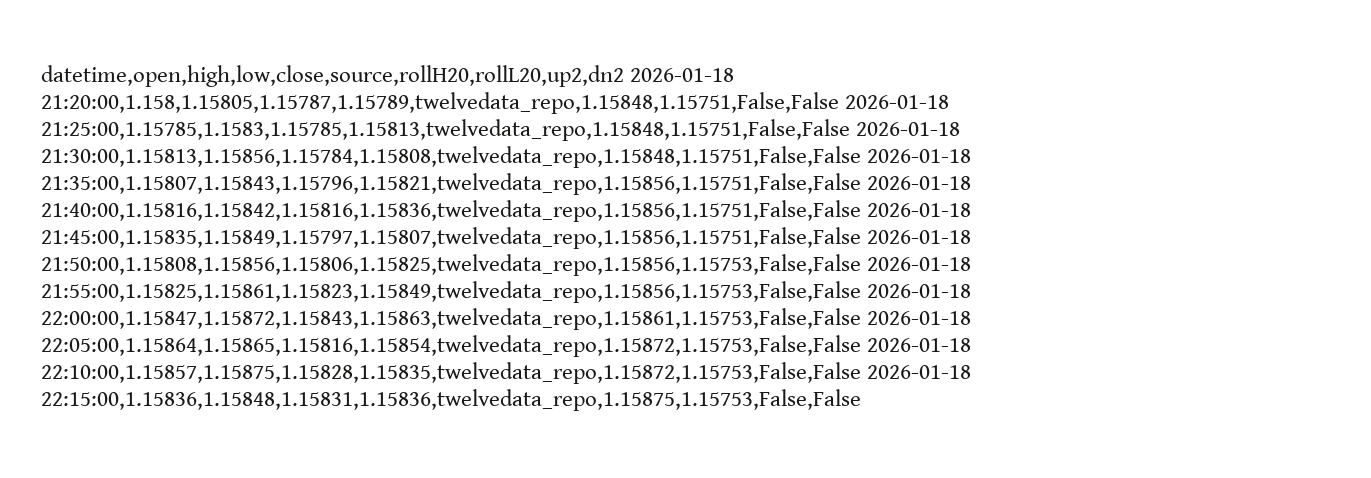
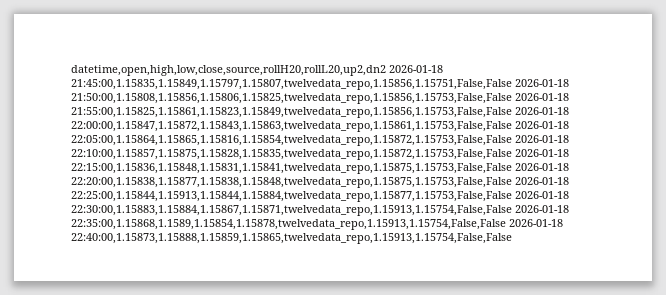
[41,92,950,114] [41,119,961,141] [41,146,972,168] [41,173,972,195] [41,200,972,222] 21:20:00,1.158,1.15805,1.15787,1.15789,twelvedata_repo,1.15848,1.15751,False,False 2026-01-18 21:25:00,1.15785,1.1583,1.15785,1.15813,twelvedata_repo,1.15848,1.15751,False,False 2026-01-18 21:30:00,1.15813,1.15856,1.15784,1.15808,twelvedata_repo,1.15848,1.15751,False,False 2026-01-18 21:35:00,1.15807,1.15843,1.15796,1.15821,twelvedata_repo,1.15856,1.15751,False,False 2026-01-18 21:40:00,1.15816,1.15842,1.15816,1.15836,twelvedata_repo,1.15856,1.15751,False,False 2026-01-18 -> (443, 69) none
[41,389,861,411] 22:15:00,1.15836,1.15848,1.15831,1.15836,twelvedata_repo,1.15875,1.15753,False,False -> [71,163,569,174] [71,177,569,188] [71,191,569,202] [71,205,569,216] [71,219,563,230] [71,233,512,244] 22:15:00,1.15836,1.15848,1.15831,1.15841,twelvedata_repo,1.15875,1.15753,False,False 2026-01-18 22:20:00,1.15838,1.15877,1.15838,1.15848,twelvedata_repo,1.15875,1.15753,False,False 2026-01-18 22:25:00,1.15844,1.15913,1.15844,1.15884,twelvedata_repo,1.15877,1.15753,False,False 2026-01-18 22:30:00,1.15883,1.15884,1.15867,1.15871,twelvedata_repo,1.15913,1.15754,False,False 2026-01-18 22:35:00,1.15868,1.1589,1.15854,1.15878,twelvedata_repo,1.15913,1.15754,False,False 2026-01-18 22:40:00,1.15873,1.15888,1.15859,1.15865,twelvedata_repo,1.15913,1.15754,False,False

